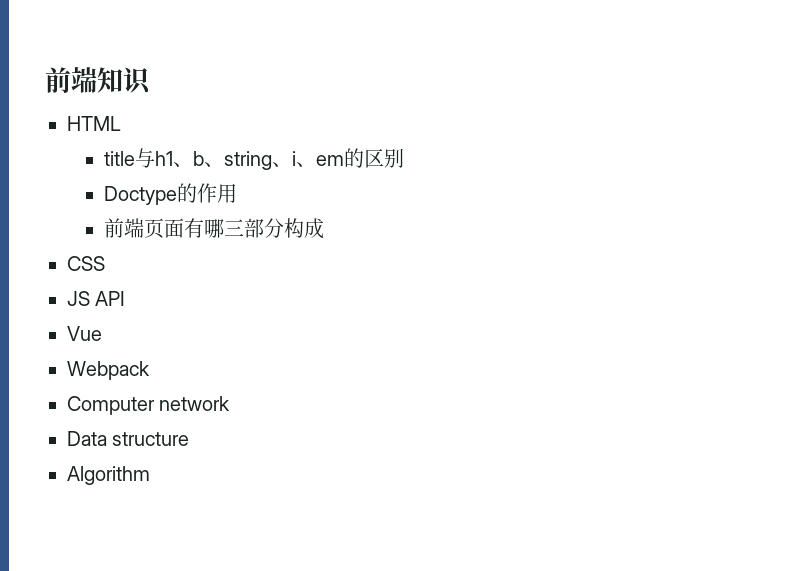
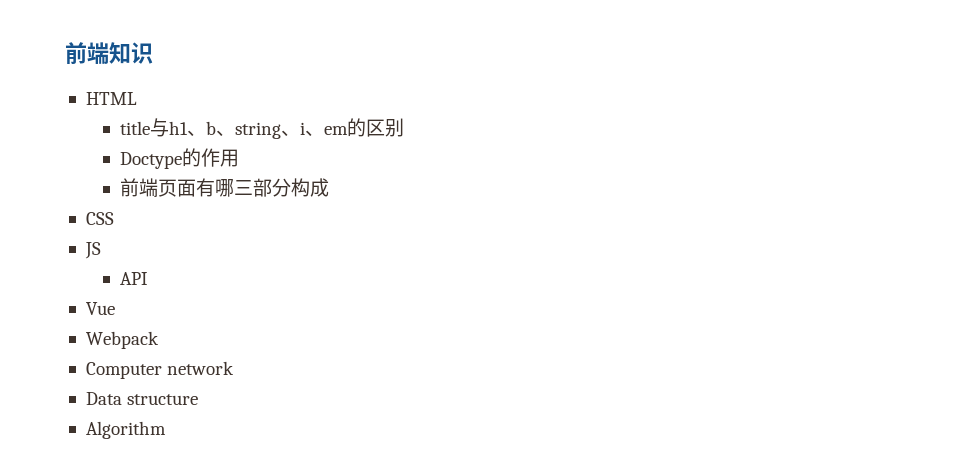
(90, 298) none -> (101, 250) //

